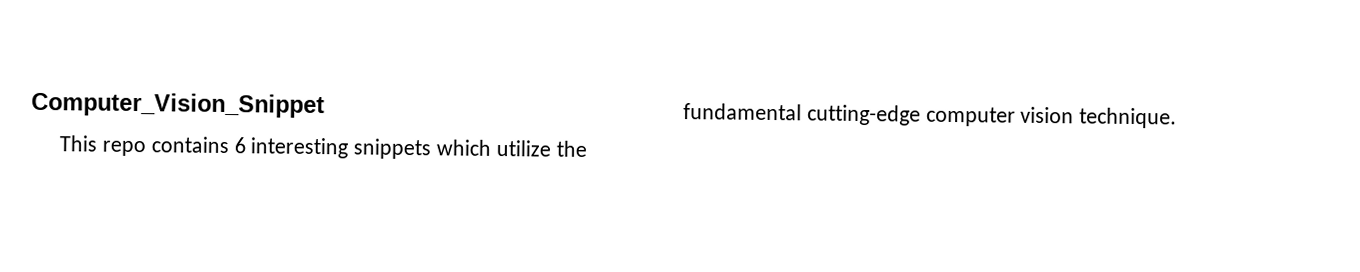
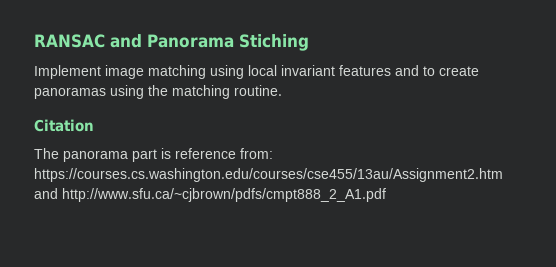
[31,91,325,119] [59,135,587,160] [683,103,1178,129] Computer_Vision_Snippet // This repo contains 6 interesting snippets which utilize the fundamental cutting-edge computer vision technique. -> [34,34,309,51] [34,65,479,79] [34,85,282,99] [34,119,94,132] [34,148,273,162] [34,168,503,182] [34,188,386,202] RANSAC and Panorama Stiching // Implement image matching using local invariant features and to create panoramas using the matching routine. // Citation // The panorama part is reference from: https://courses.cs.washington.edu/courses/cse455/13au/Assignment2.htm and http://www.sfu.ca/~cjbrown/pdfs/cmpt888_2_A1.pdf

